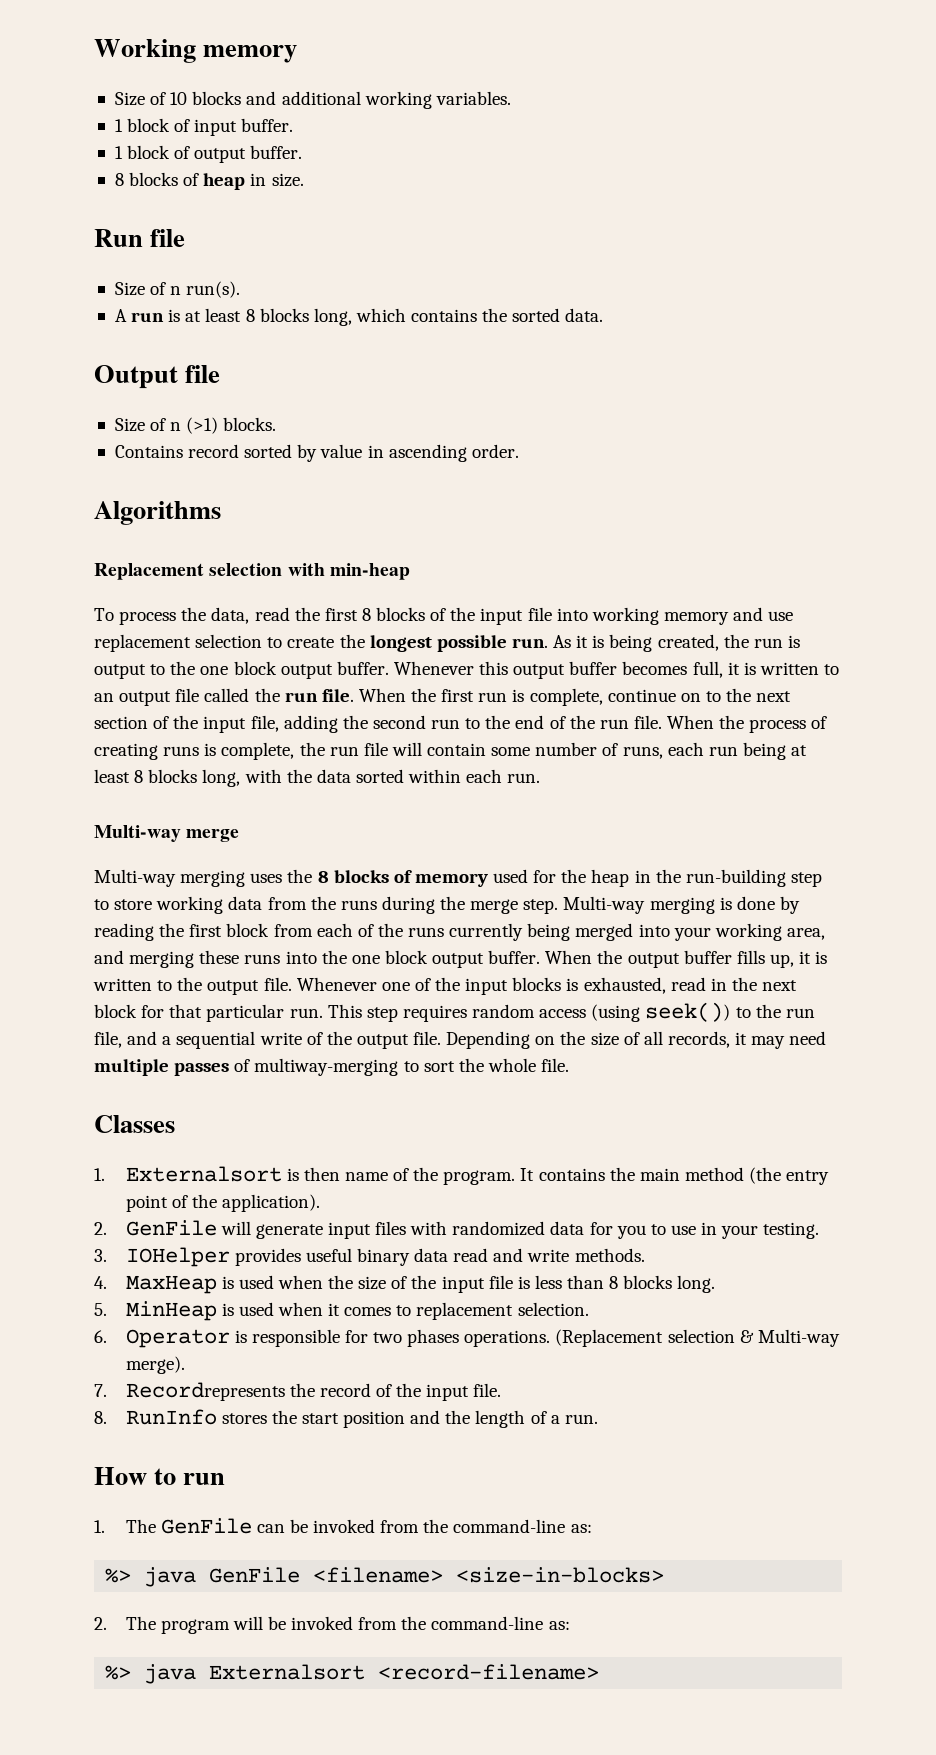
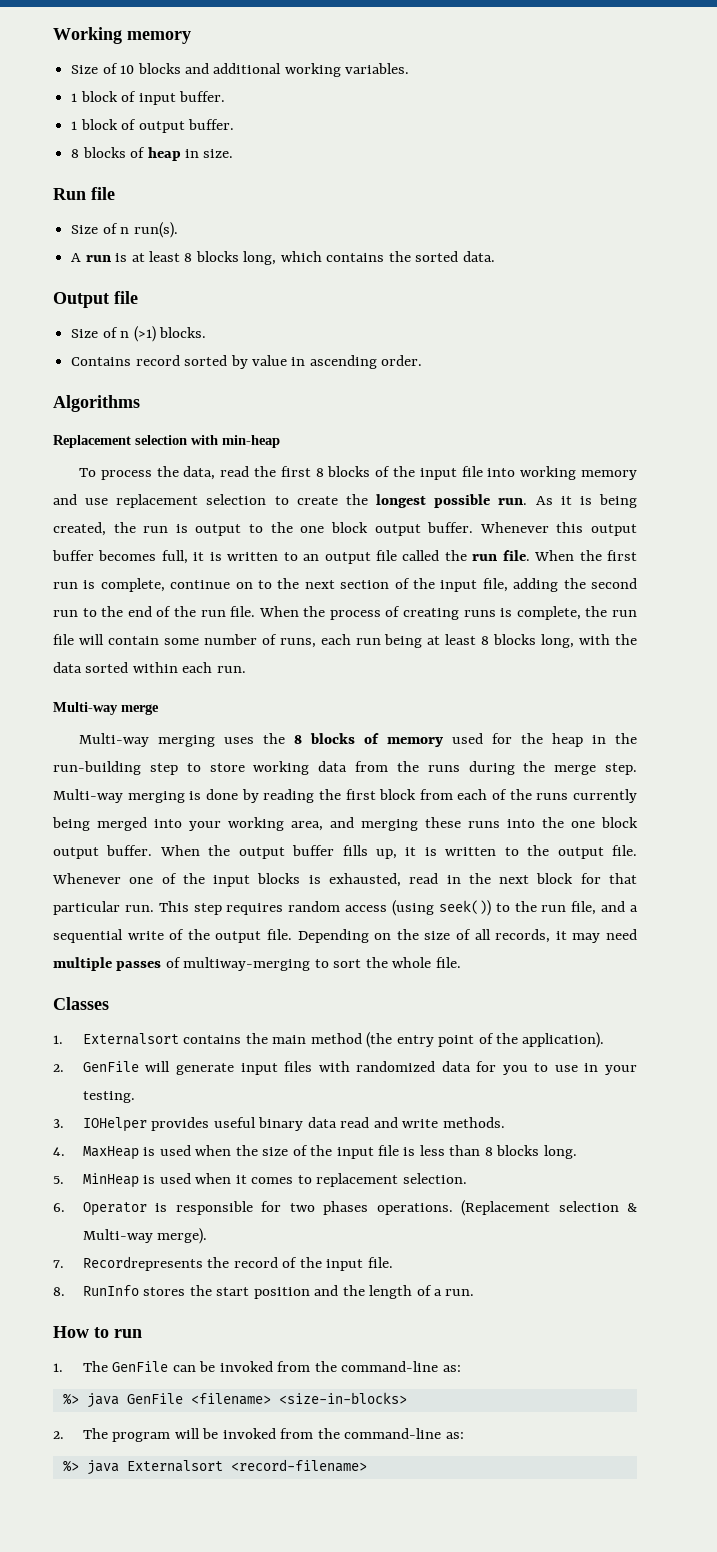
[286,1167,535,1185] is then name of the program. It -> (179, 1039) none

